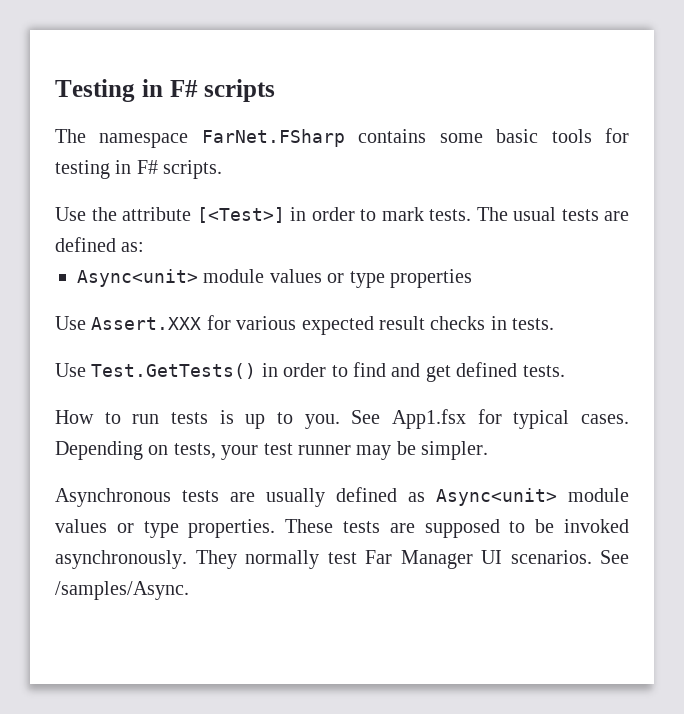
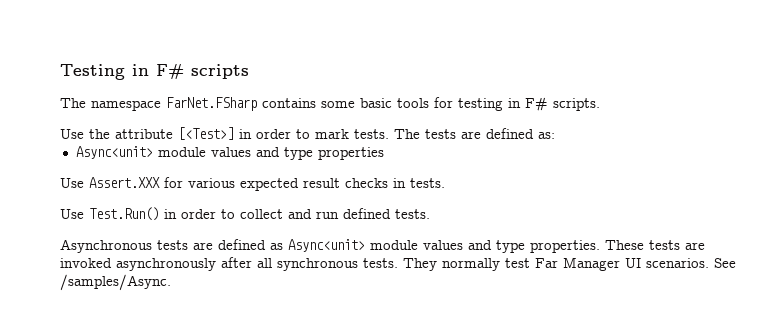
[513,207,556,221] usual -> (420, 134) none
[327,273,345,283] or -> [255,147,280,157] and
[91,362,451,382] Test.GetTests() in order to find and get -> [89,207,339,221] Test.Run() in order to collect and run
[55,409,629,429] [55,441,489,460] // How to run tests is up to you. See App1.fsx for typical cases. Depending on tests, your test runner may be simpler. -> (430, 214) none
[266,488,325,507] usually -> (213, 246) none
[116,523,134,533] or -> [468,240,492,250] and
[424,519,630,538] [55,550,187,569] supposed to be invoked asynchronously. -> [60,257,398,271] invoked asynchronously after all synchronous tests.

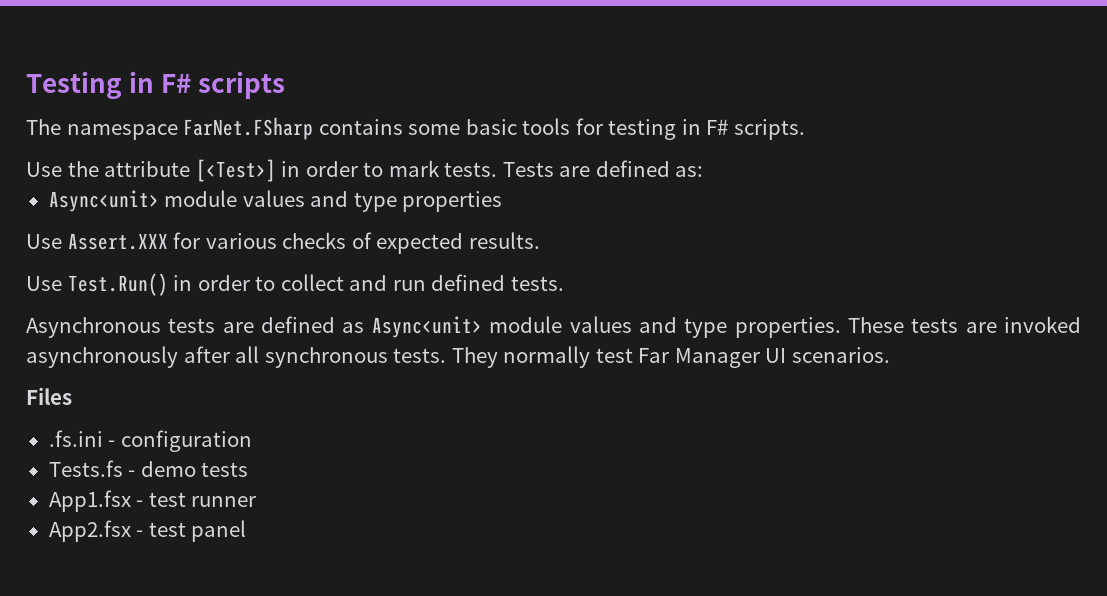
[394,129,456,139] The tests -> [502,162,554,177] Tests
[240,178,445,191] expected result checks in tests. -> [282,232,540,254] checks of expected results.
[714,258,736,268] [60,274,171,291] See /samples/Async. -> [26,387,72,405] [48,430,252,452] [48,460,249,477] [48,490,257,512] [48,520,247,542] // Files // .fs.ini - configuration // Tests.fs - demo tests // App1.fsx - test runner // App2.fsx - test panel

